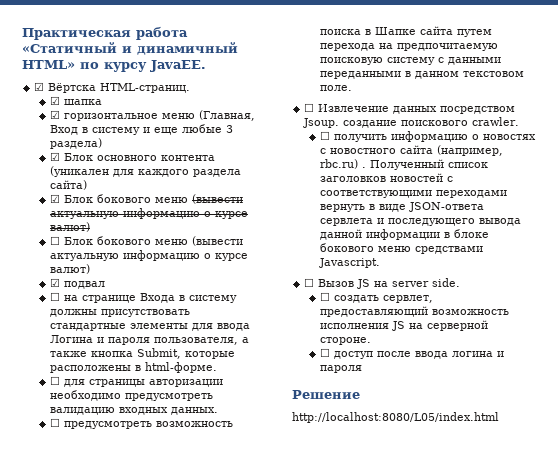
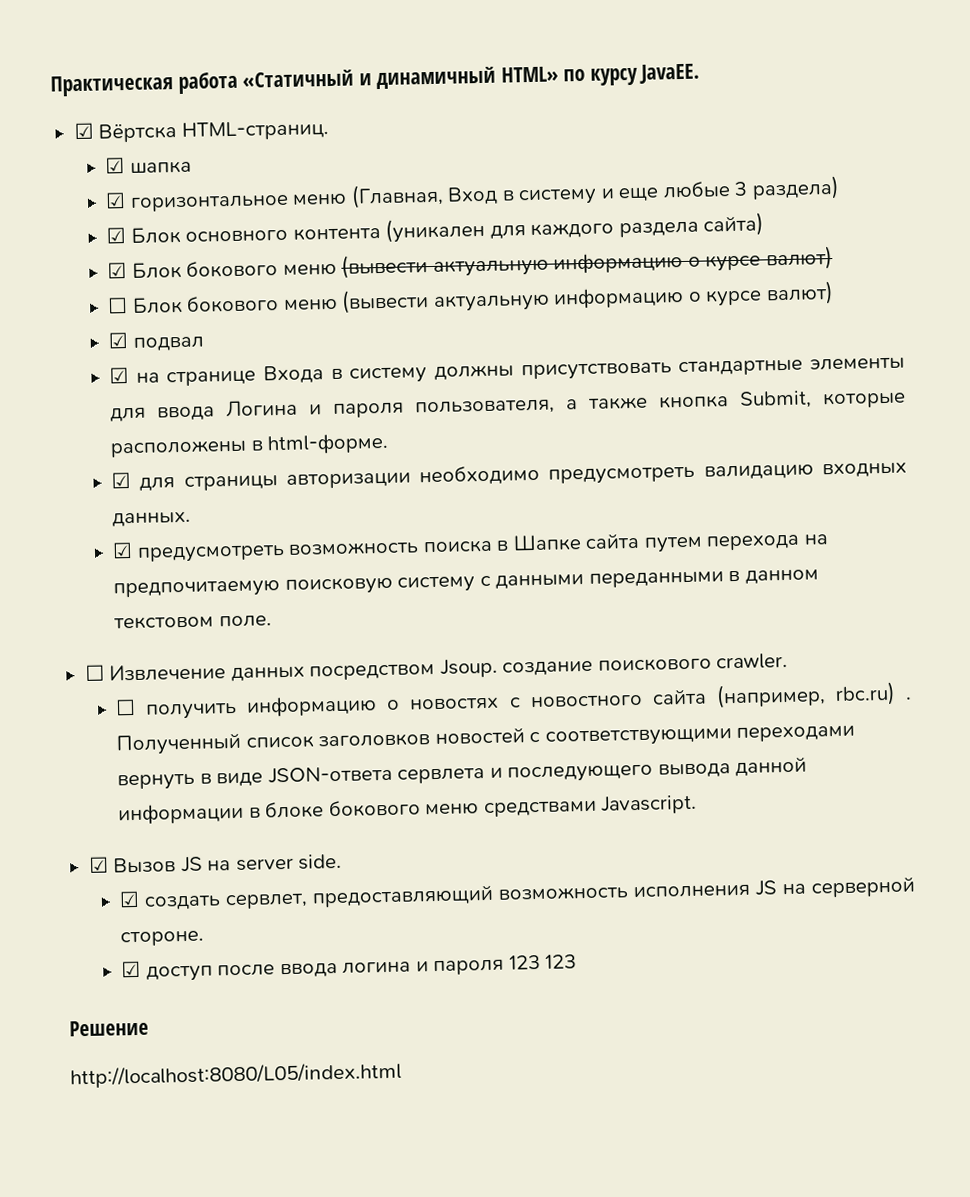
[49,292,60,301] ☐ -> [109,367,130,384] ☑
[49,376,60,385] ☐ -> [111,472,132,489] ☑
[49,418,60,427] ☐ -> [112,541,134,559] ☑
[304,278,315,287] ☐ -> [88,856,109,873] ☑
[319,292,330,301] ☐ -> [119,890,141,908] ☑
[319,348,330,357] ☐ -> [121,960,142,978] ☑
(362, 369) none -> [508,954,578,970] 123 123

